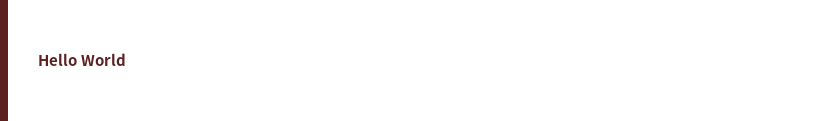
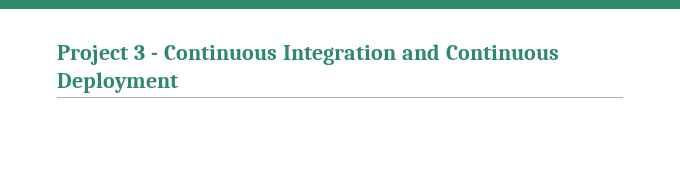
[38,53,127,66] Hello World -> [57,44,559,65] [57,72,178,93] Project 3 - Continuous Integration and Continuous Deployment

